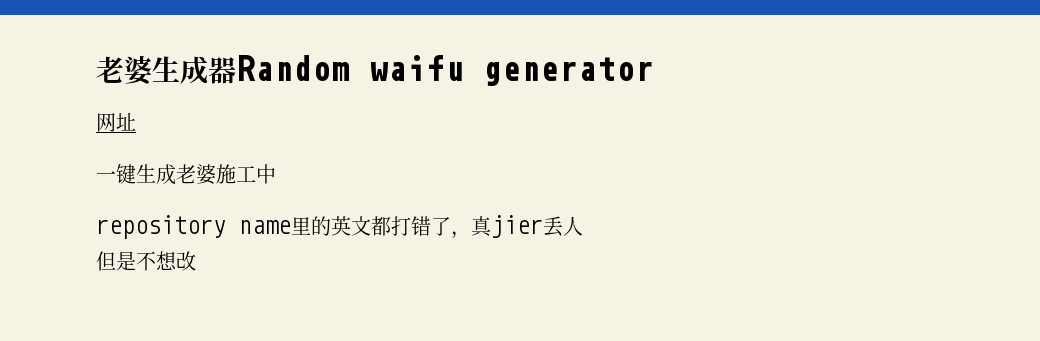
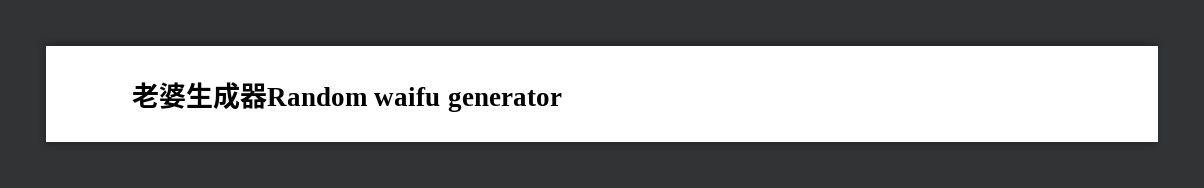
[96,112,136,132] [96,164,276,185] [96,215,583,239] [96,251,196,271] // 网址 // 一键生成老婆施工中 // repository name里的英文都打错了，真jier丢人 // 但是不想改 -> (562, 101) none

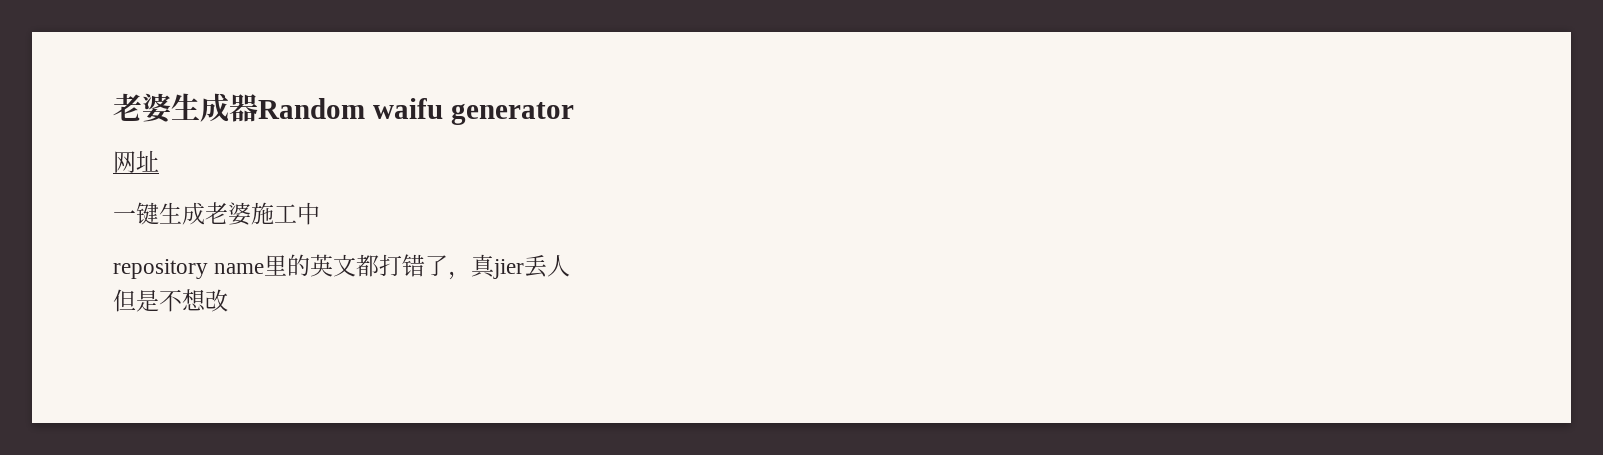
(562, 101) none -> [113,150,159,173] [113,202,320,226] [113,254,571,280] [113,289,228,312] // 网址 // 一键生成老婆施工中 // repository name里的英文都打错了，真jier丢人 // 但是不想改

